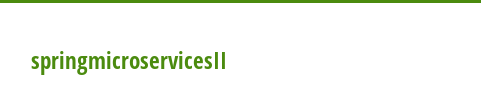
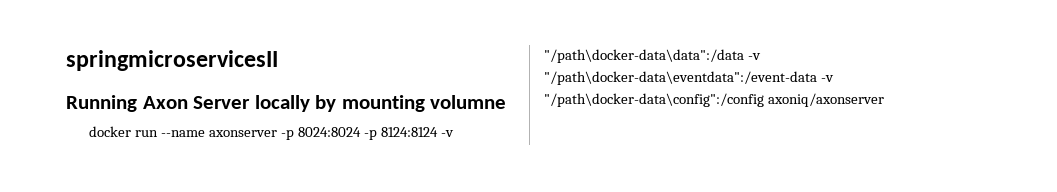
(227, 63) none -> [66,95,507,112] [89,126,454,140] [544,49,761,63] [544,71,834,85] [544,93,884,107] // Running Axon Server locally by mounting volumne // docker run --name axonserver -p 8024:8024 -p 8124:8124 -v "/path\docker-data\data":/data -v "/path\docker-data\eventdata":/event-data -v "/path\docker-data\config":/config axoniq/axonserver

